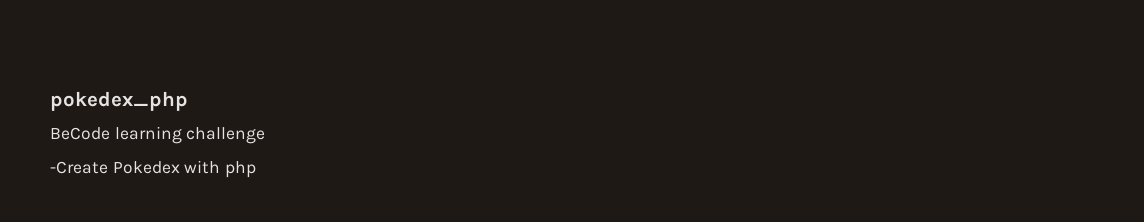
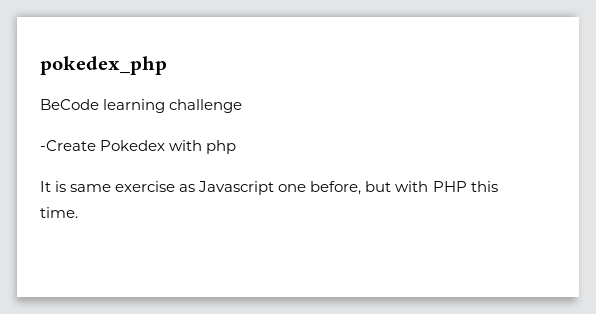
(257, 169) none -> [40,181,498,195] [40,207,78,218] // It is same exercise as Javascript one before, but with PHP this time.

